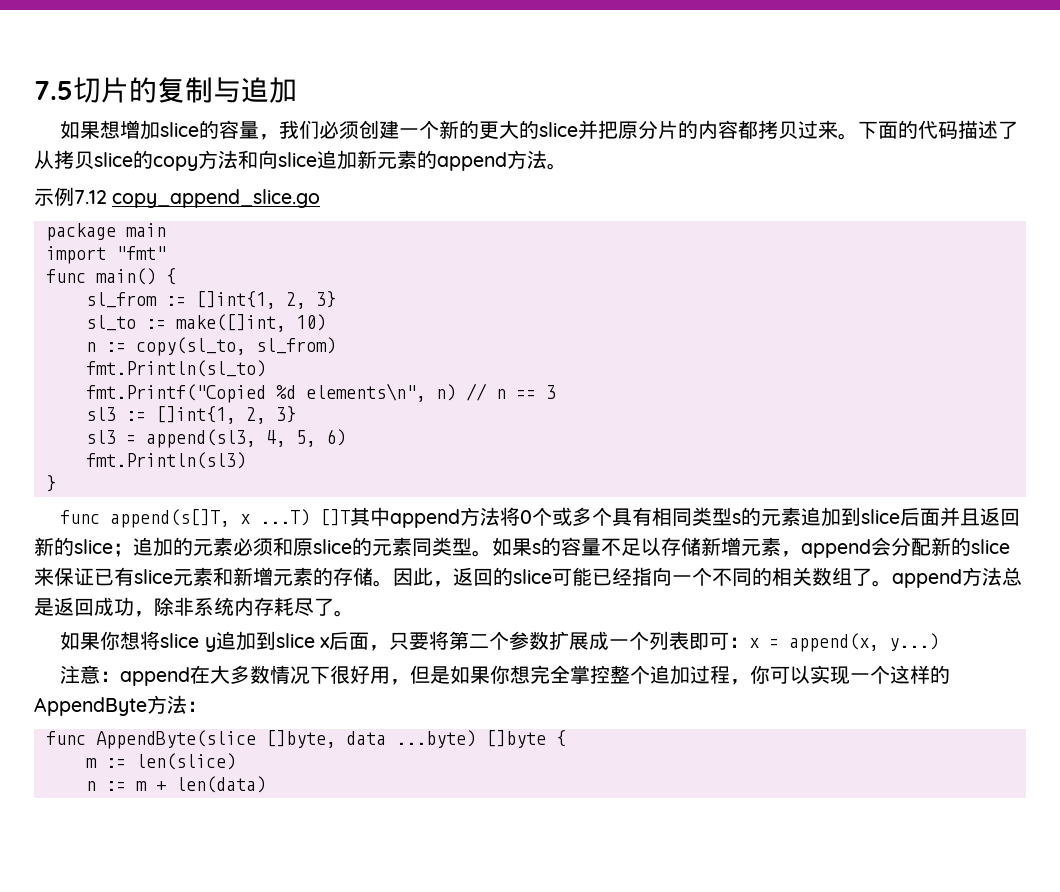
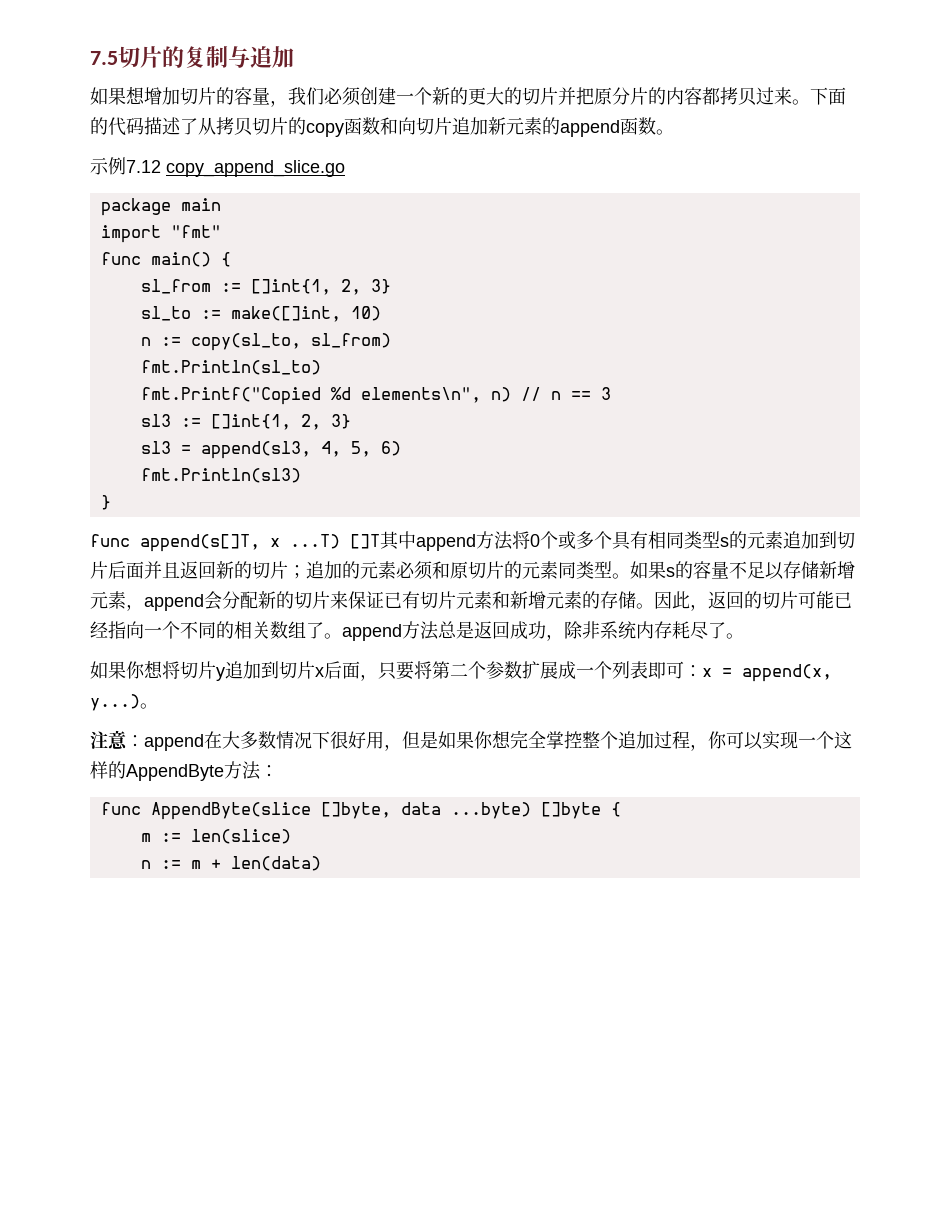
[160,122,200,137] slice -> [180,87,216,105] 切片
[539,122,579,137] slice -> [522,87,558,105] 切片
[94,150,317,171] slice的copy方法和向slice -> [252,117,452,137] 切片的copy函数和向切片
[507,150,547,169] 方法 -> [620,117,656,135] 函数
[861,509,901,524] slice -> [837,531,855,549] [90,561,108,579] 切片
[74,539,113,554] slice -> [252,561,288,579] 切片
[313,539,352,554] slice -> [468,561,504,579] 切片
[971,539,1010,554] slice -> [294,591,330,609] 切片
[134,569,173,584] slice -> [420,591,456,609] 切片
[513,569,552,584] slice -> [762,591,798,609] 切片
[160,633,200,648] slice -> [180,661,216,679] 切片
[275,633,315,648] slice -> [279,661,315,679] 切片
(939, 642) none -> [140,703,158,709] 。

